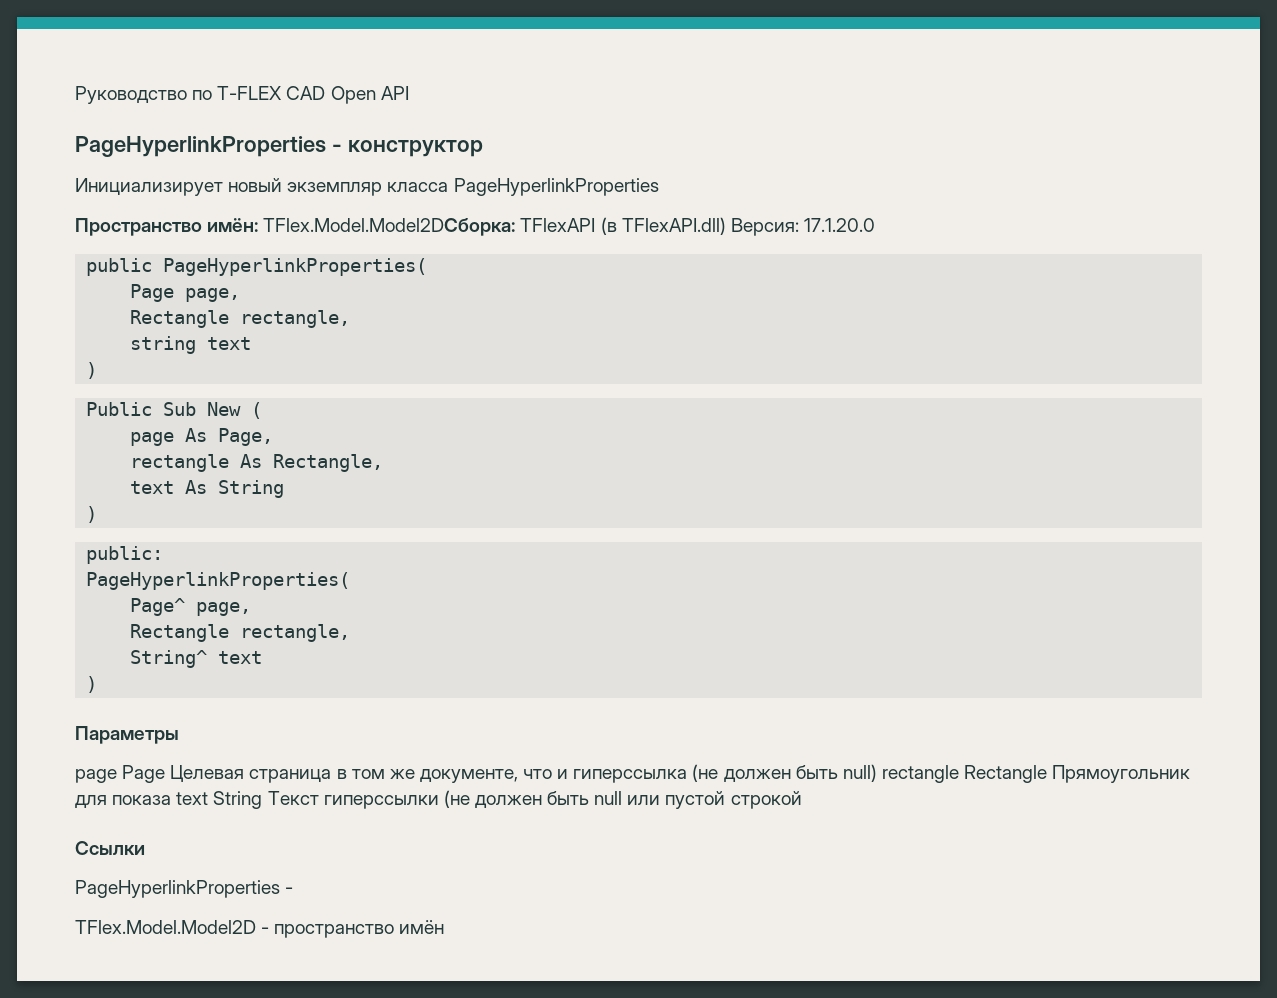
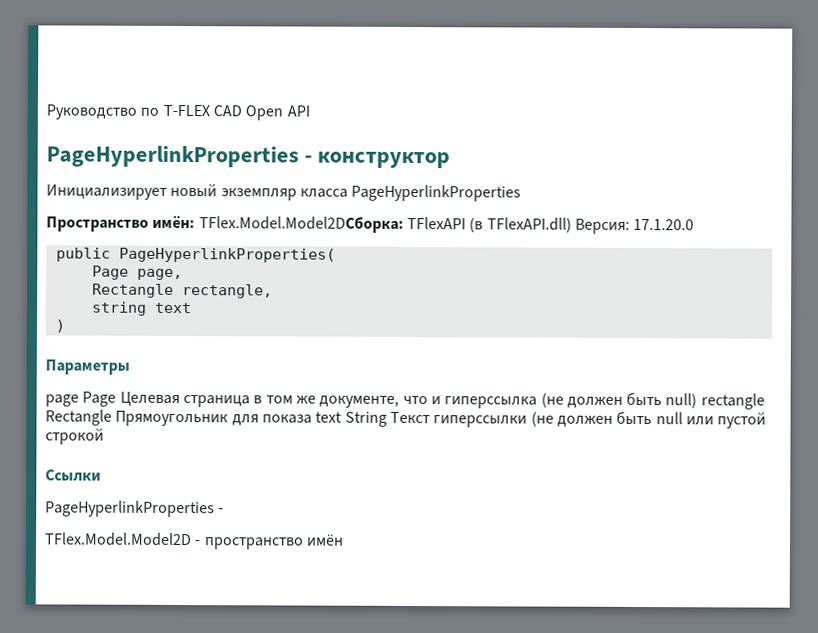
[86,402,263,419] [130,428,274,446] [130,454,384,472] [130,480,285,498] [86,506,98,523] [86,546,164,564] [86,572,351,590] [130,598,252,616] [130,624,351,642] [130,650,263,668] [86,676,98,693] // Public Sub New ( // page As Page, // rectangle As Rectangle, // text As String // ) // public: // PageHyperlinkProperties( // Page^ page, // Rectangle rectangle, // String^ text // ) -> (65, 326) none

